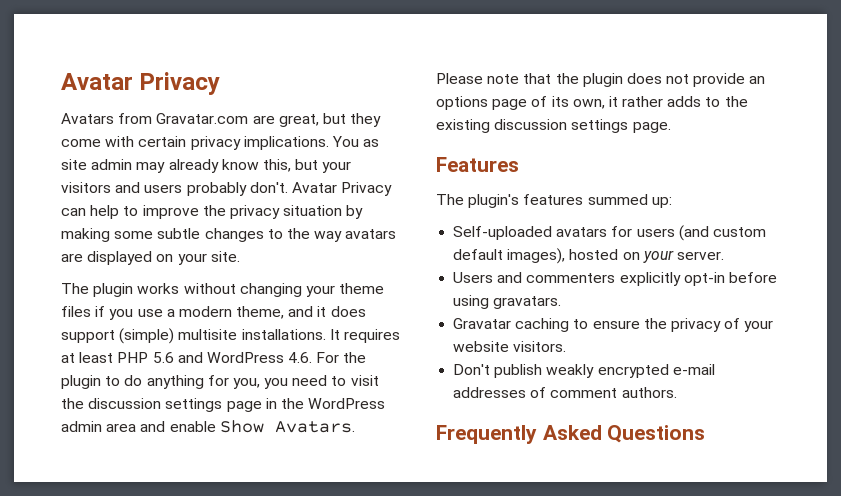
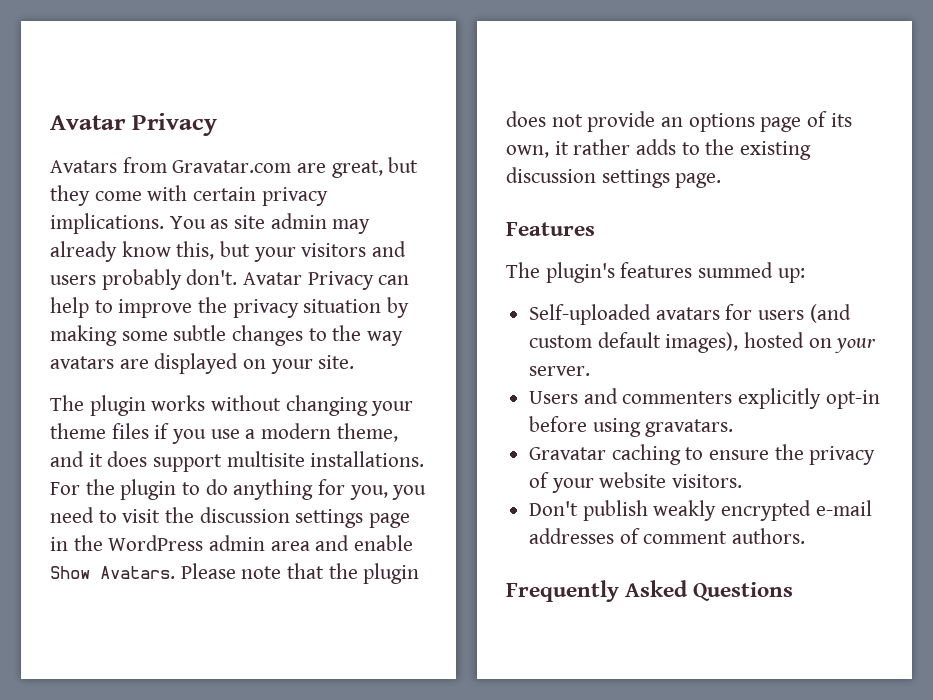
[119,328,175,344] (simple) -> (223, 463) none
[329,329,400,343] [61,352,313,363] It requires at least PHP 5.6 and WordPress 4.6. -> (425, 459) none

